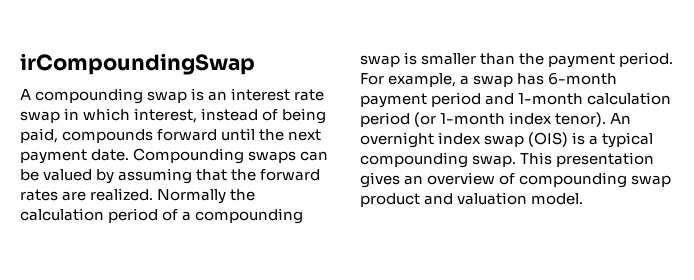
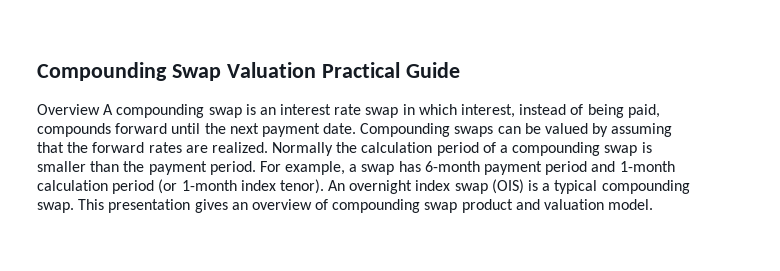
[20,53,255,75] irCompoundingSwap // -> [37,62,460,81] [37,104,100,115] Compounding Swap Valuation Practical Guide // Overview

